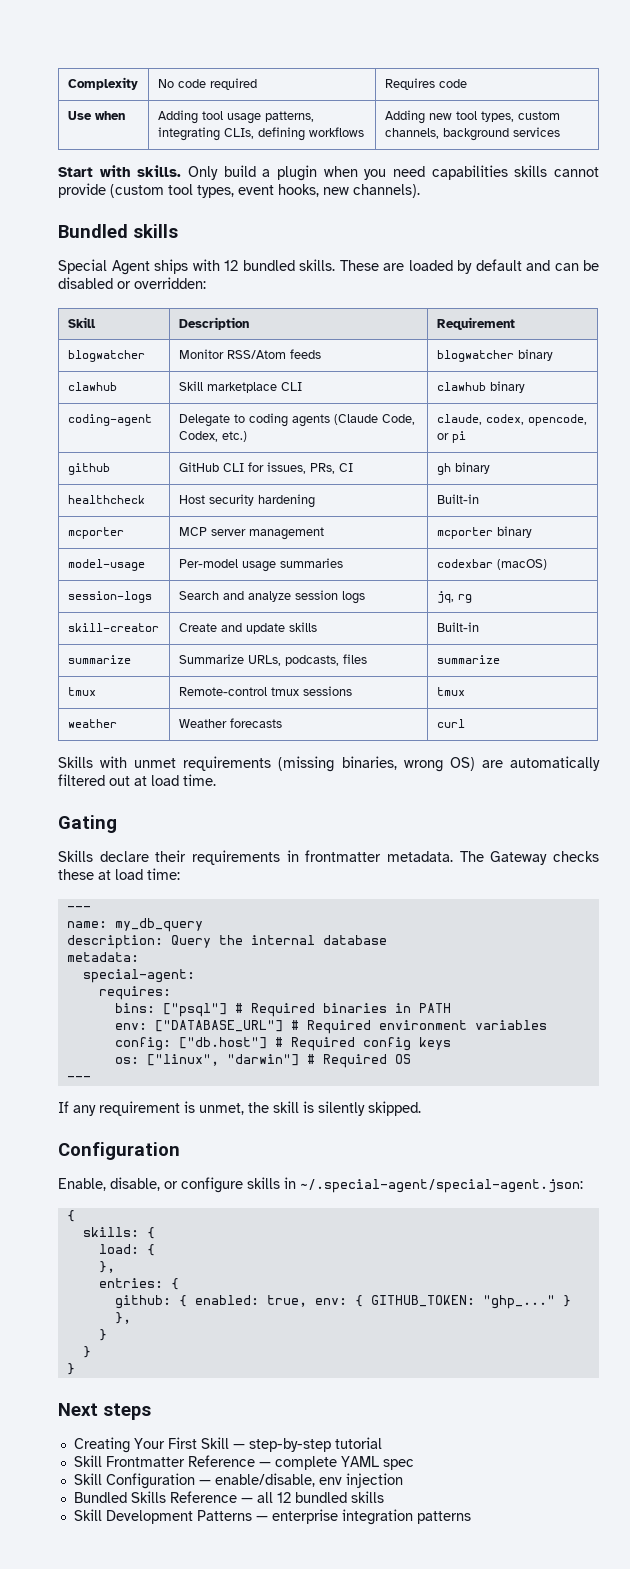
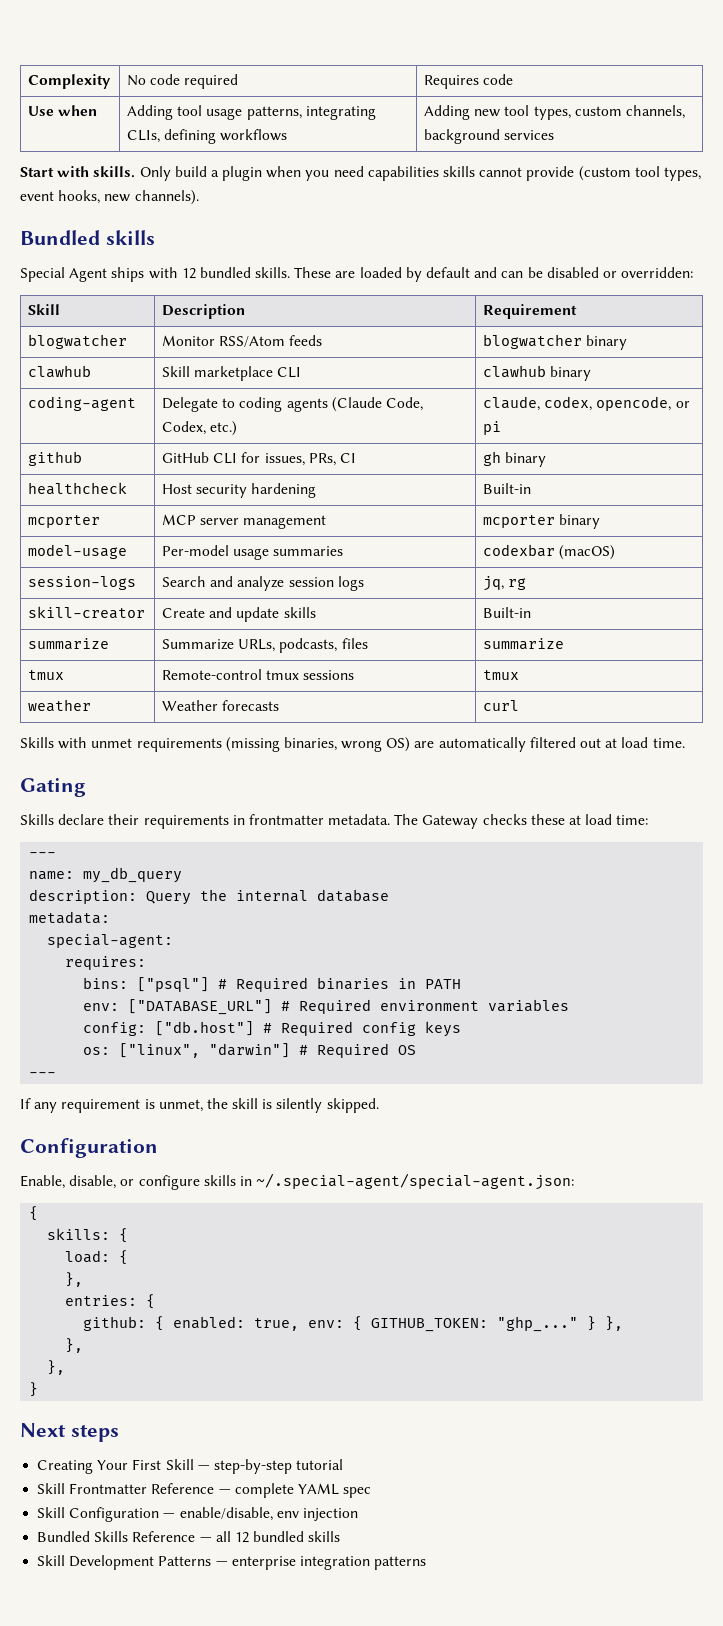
[98,1329,107,1341] [82,1346,91,1358] } // } -> [65,1338,84,1353] [47,1360,66,1375] }, // },

